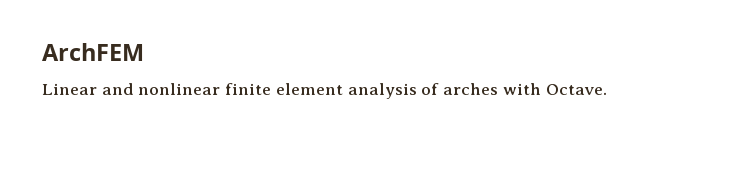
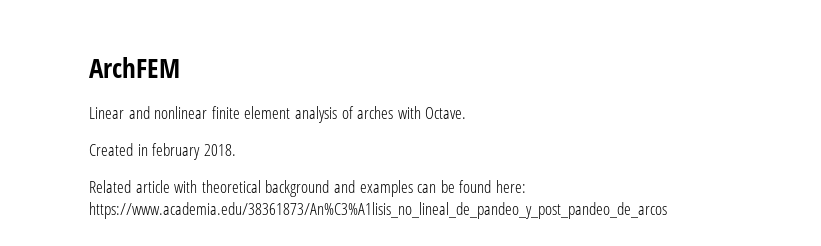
(607, 89) none -> [89,143,236,160] [89,180,526,197] [89,202,667,219] // Created in february 2018. // Related article with theoretical background and examples can be found here: https://www.academia.edu/38361873/An%C3%A1lisis_no_lineal_de_pandeo_y_post_pandeo_de_arcos

